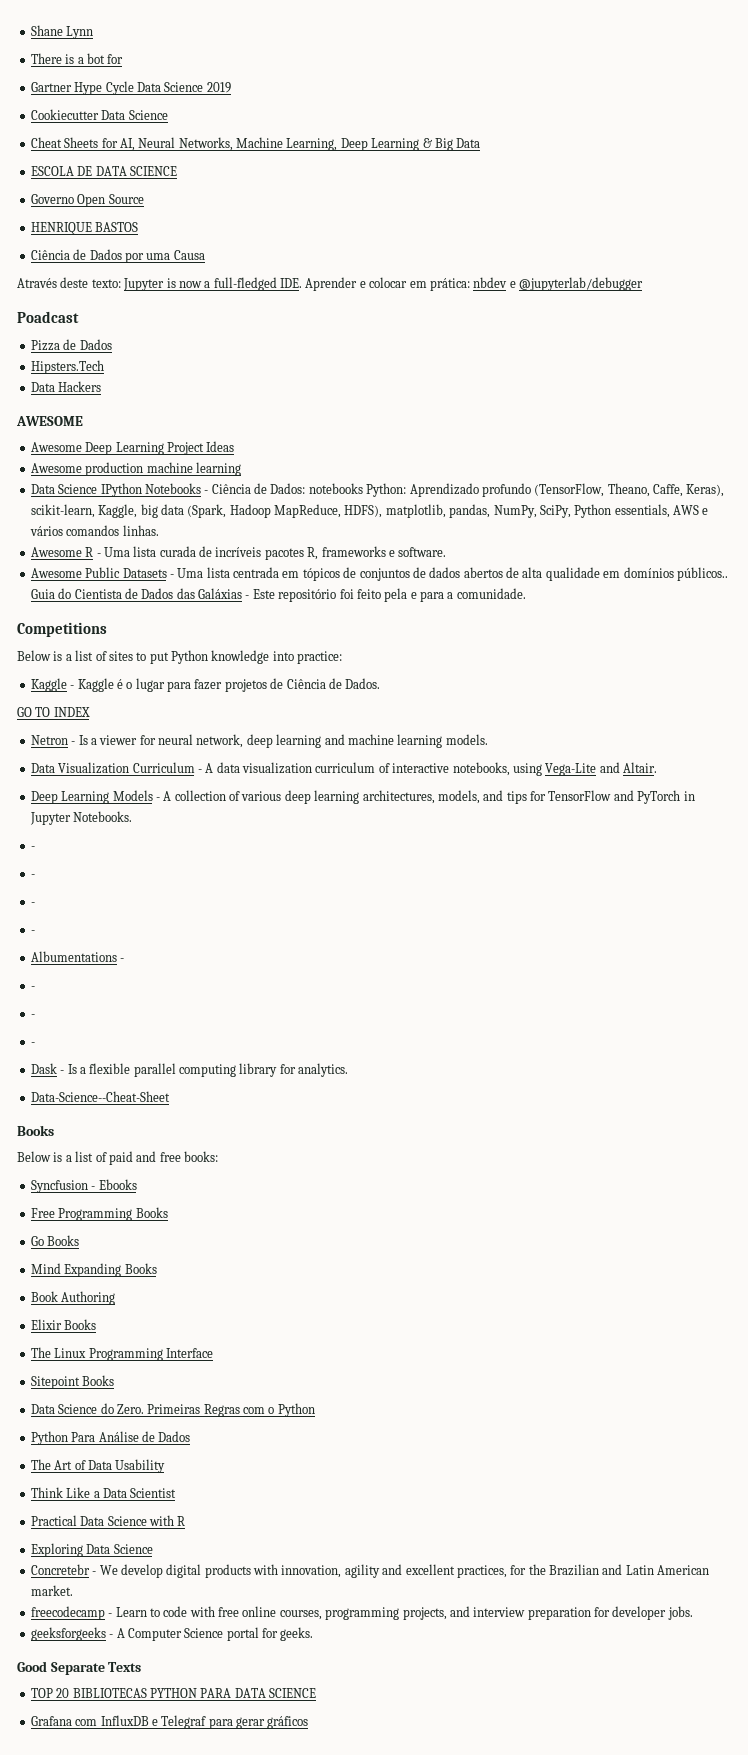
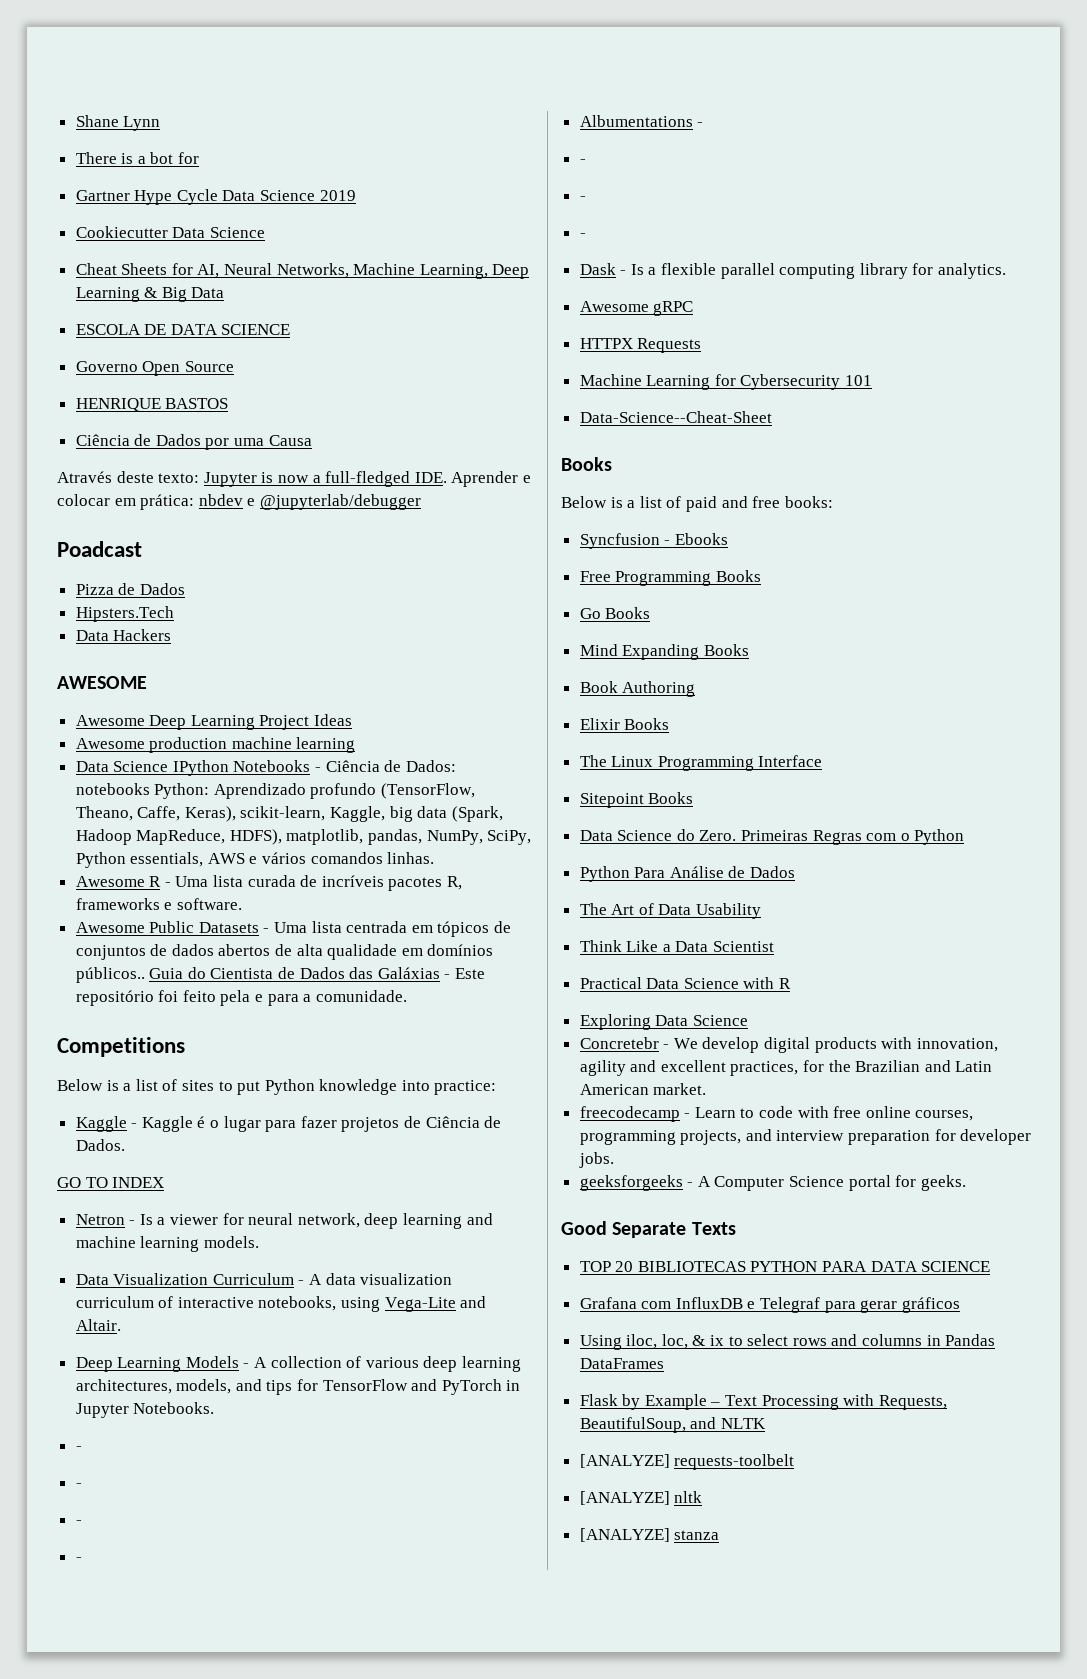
(349, 1070) none -> [579,301,694,316] [579,338,702,353] [579,374,873,390] // Awesome gRPC // HTTPX Requests // Machine Learning for Cybersecurity 101
(309, 1722) none -> [579,1334,996,1350] [579,1358,664,1369] [579,1394,947,1410] [579,1417,766,1433] [579,1454,795,1470] [579,1491,703,1505] [579,1528,720,1542] // Using iloc, loc, & ix to select rows and columns in Pandas DataFrames // Flask by Example – Text Processing with Requests, BeautifulSoup, and NLTK // [ANALYZE] requests-toolbelt // [ANALYZE] nltk // [ANALYZE] stanza

